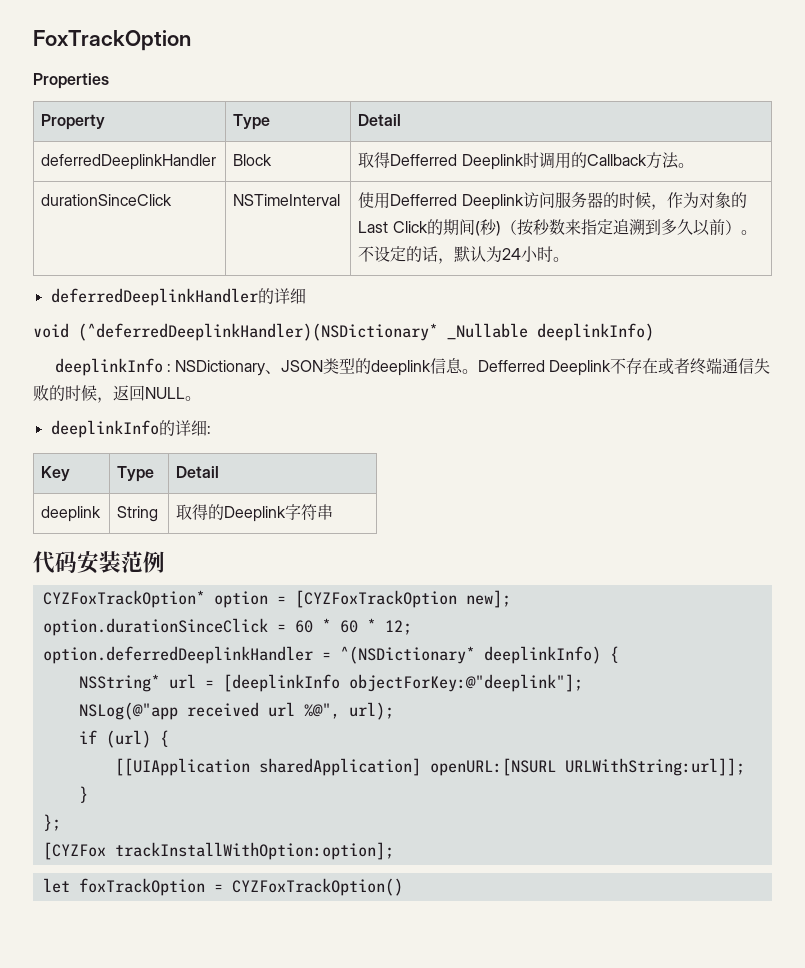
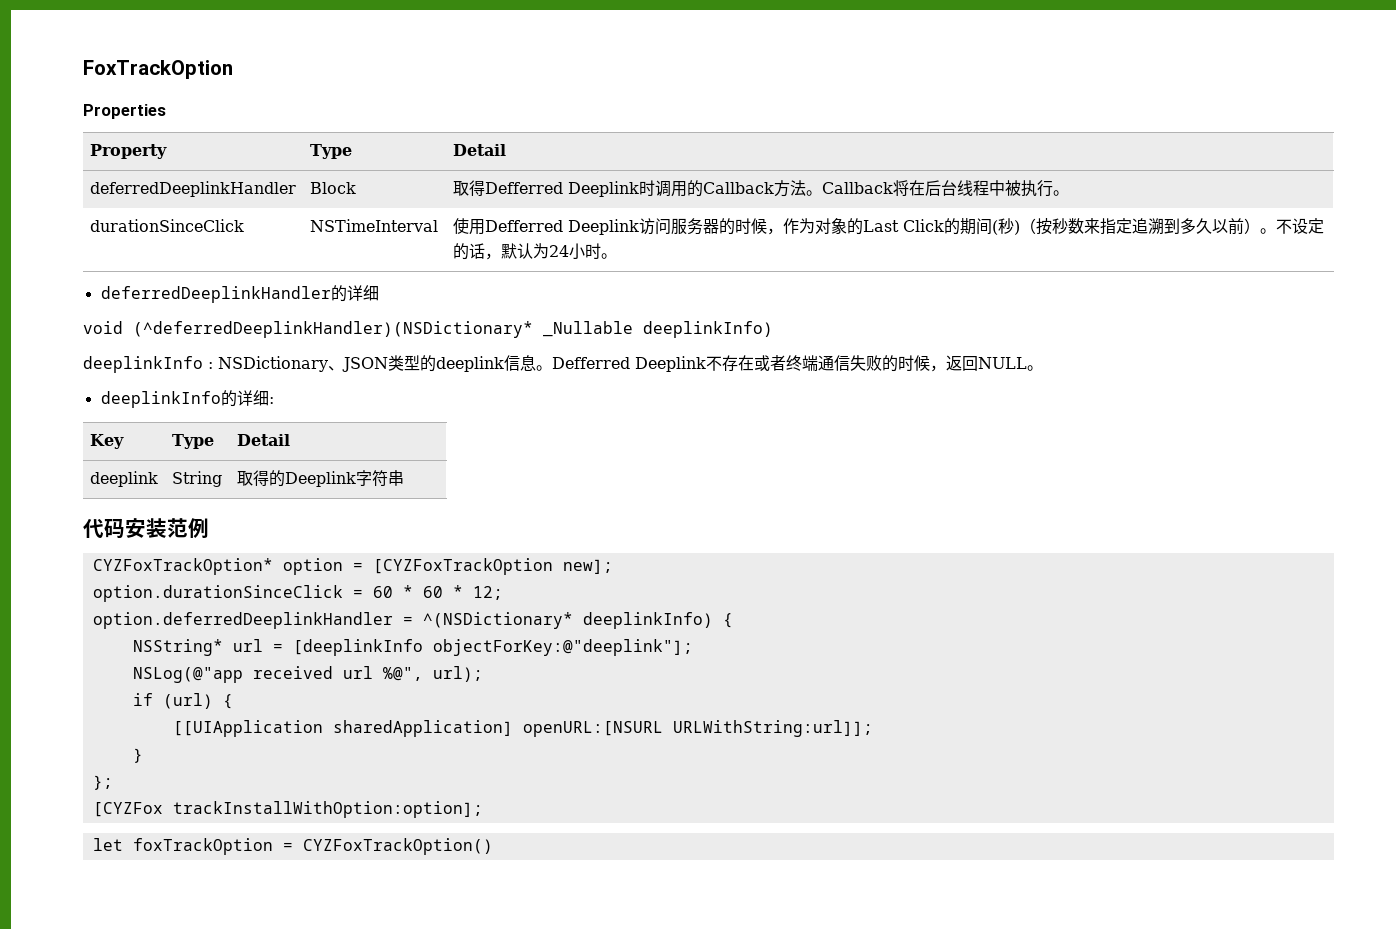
(694, 165) none -> [821,180,1069,197] Callback将在后台线程中被执行。

